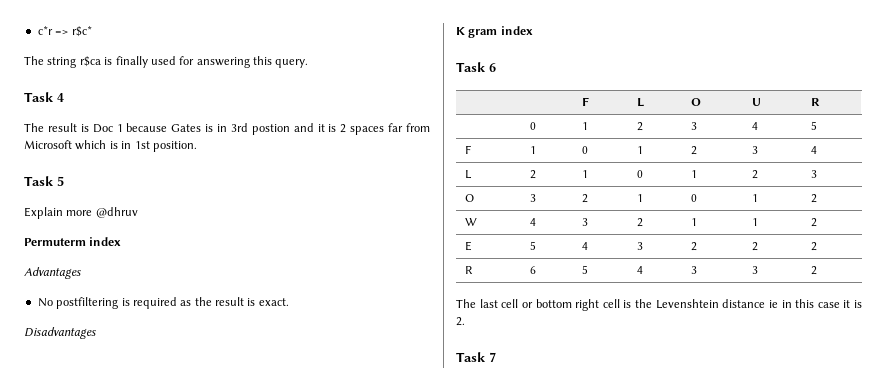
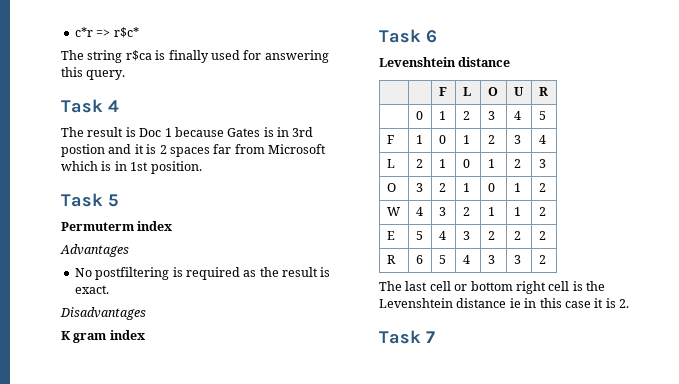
[24,207,138,219] // Explain more @dhruv -> (118, 200) none
(496, 67) none -> [379,57,511,67] // Levenshtein distance

